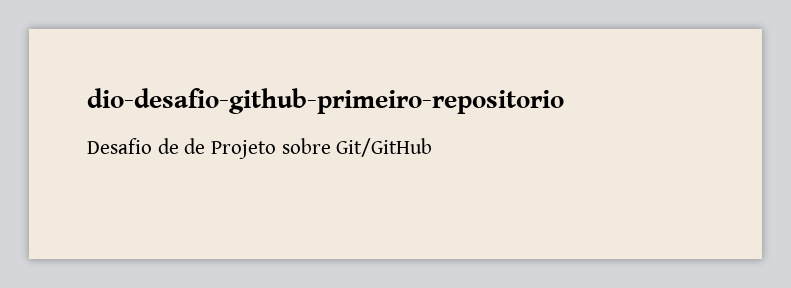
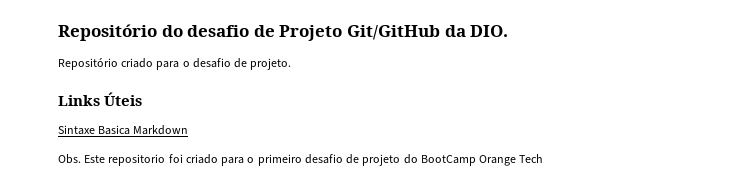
[87,88,564,114] [87,138,433,159] dio-desafio-github-primeiro-repositorio // Desafio de de Projeto sobre Git/GitHub -> [58,24,509,41] [58,58,292,70] [58,92,143,106] [58,125,189,135] [58,154,544,166] Repositório do desafio de Projeto Git/GitHub da DIO. // Repositório criado para o desafio de projeto. // Links Úteis // Sintaxe Basica Markdown // Obs. Este repositorio foi criado para o primeiro desafio de projeto do BootCamp Orange Tech

